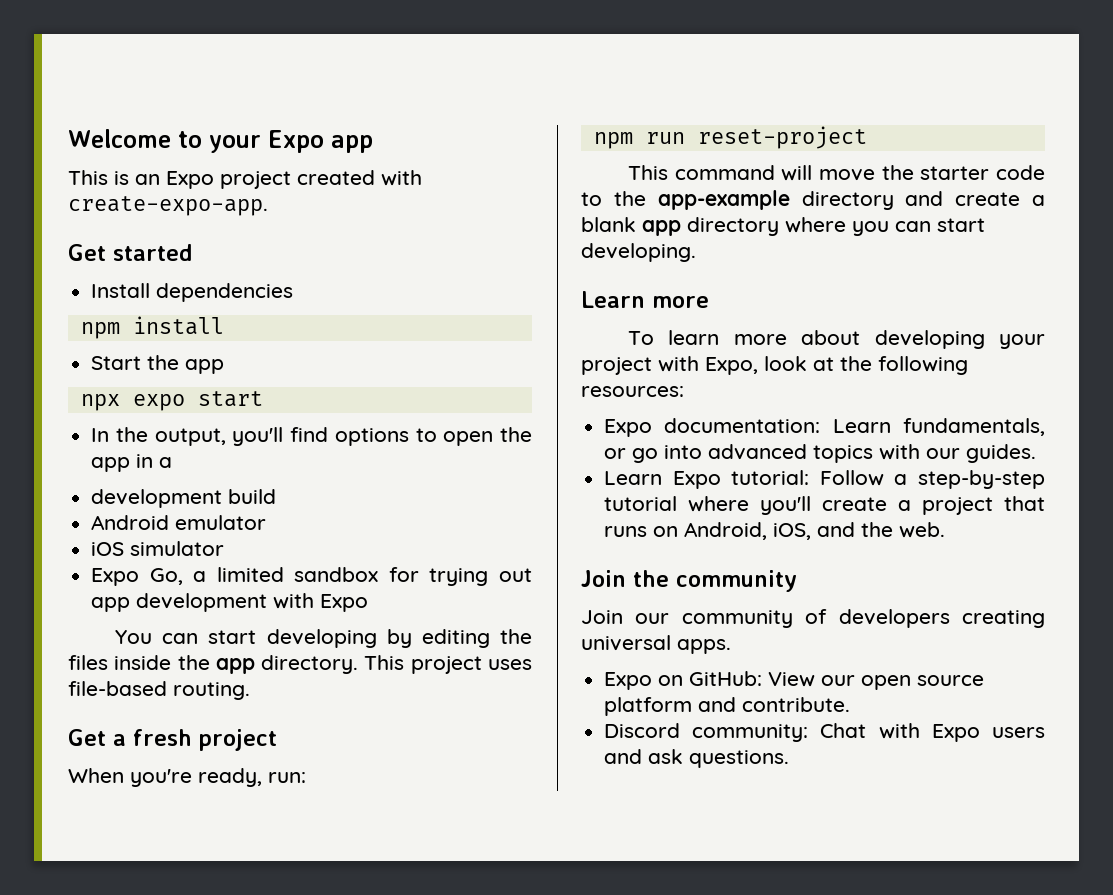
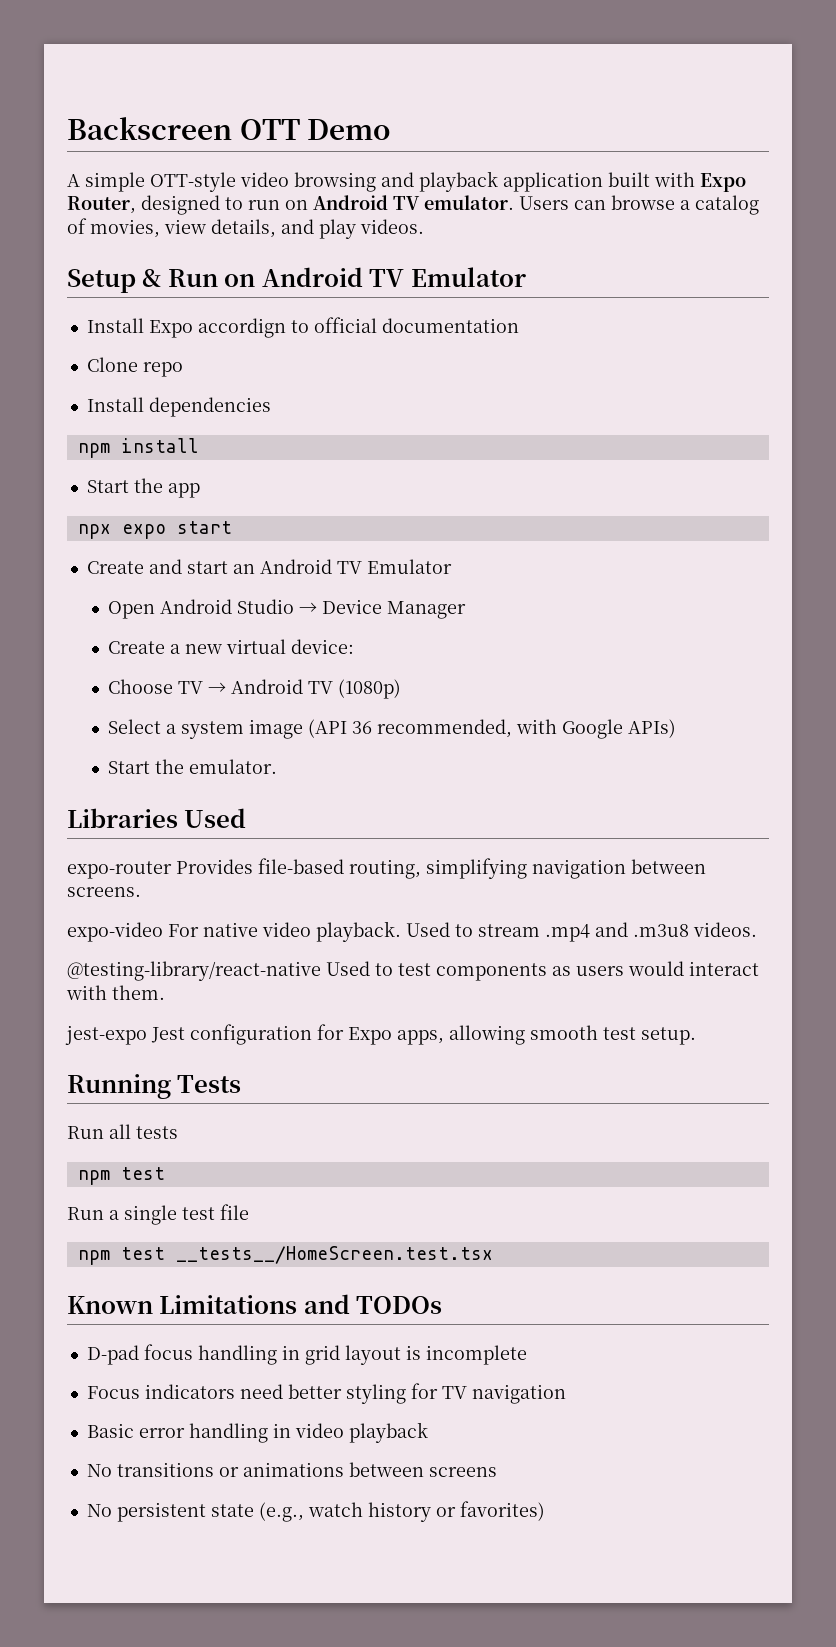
[68,129,373,153] [68,170,422,189] [68,196,268,216] [68,244,192,261] Welcome to your Expo app // This is an Expo project created with create-expo-app. // Get started -> [67,117,391,140] [67,171,746,192] [67,195,759,215] [67,218,424,239] [67,267,526,293] [86,317,519,338] [86,357,183,377] Backscreen OTT Demo // A simple OTT-style video browsing and playback application built with Expo Router, designed to run on Android TV emulator. Users can browse a catalog of movies, view details, and play videos. // Setup & Run on Android TV Emulator // Install Expo accordign to official documentation // Clone repo
[91,427,532,446] [91,454,173,472] [91,489,277,508] [91,515,267,530] [91,541,225,556] [91,567,532,586] [91,593,369,612] [114,629,532,648] [68,655,532,674] [68,681,250,700] [68,729,277,751] [68,768,306,787] [593,126,867,149] [627,165,1045,181] [581,190,1045,210] [581,217,985,236] [581,243,696,262] [581,291,709,308] [627,330,1045,349] [581,356,968,375] [581,386,684,397] [604,418,1045,437] [604,444,1037,463] [604,470,1045,489] [604,496,1045,515] [604,522,946,540] [581,570,797,592] [581,609,1045,628] [581,635,731,654] [604,671,985,690] [604,697,851,716] [604,723,1045,742] [604,749,790,768] In the output, you'll find options to open the app in a // development build // Android emulator // iOS simulator // Expo Go, a limited sandbox for trying out app development with Expo // You can start developing by editing the files inside the app directory. This project uses file-based routing. // Get a fresh project // When you're ready, run: // npm run reset-project // This command will move the starter code to the app-example directory and create a blank app directory where you can start developing. // Learn more // To learn more about developing your project with Expo, look at the following resources: // Expo documentation: Learn fundamentals, or go into advanced topics with our guides. // Learn Expo tutorial: Follow a step-by-step tutorial where you'll create a project that runs on Android, iOS, and the web. // Join the community // Join our community of developers creating universal apps. // Expo on GitHub: View our open source platform and contribute. // Discord community: Chat with Expo users and ask questions. -> [86,559,452,574] [107,599,466,619] [107,639,354,654] [107,679,401,699] [107,719,676,739] [107,759,277,774] [67,808,247,828] [67,858,706,879] [67,887,141,897] [67,921,757,942] [67,961,759,981] [66,985,165,1000] [65,1024,696,1045] [67,1074,242,1099] [67,1124,178,1139] [77,1167,165,1185] [67,1204,249,1225] [77,1246,493,1265] [67,1294,443,1314] [86,1344,527,1365] [86,1383,566,1404] [86,1422,428,1443] [86,1462,497,1477] [86,1501,545,1522] Create and start an Android TV Emulator // Open Android Studio → Device Manager // Create a new virtual device: // Choose TV → Android TV (1080p) // Select a system image (API 36 recommended, with Google APIs) // Start the emulator. // Libraries Used // expo-router Provides file-based routing, simplifying navigation between screens. // expo-video For native video playback. Used to stream .mp4 and .m3u8 videos. // @testing-library/react-native Used to test components as users would interact with them. // jest-expo Jest configuration for Expo apps, allowing smooth test setup. // Running Tests // Run all tests // npm test // Run a single test file // npm test __tests__/HomeScreen.test.tsx // Known Limitations and TODOs // D-pad focus handling in grid layout is incomplete // Focus indicators need better styling for TV navigation // Basic error handling in video playback // No transitions or animations between screens // No persistent state (e.g., watch history or favorites)

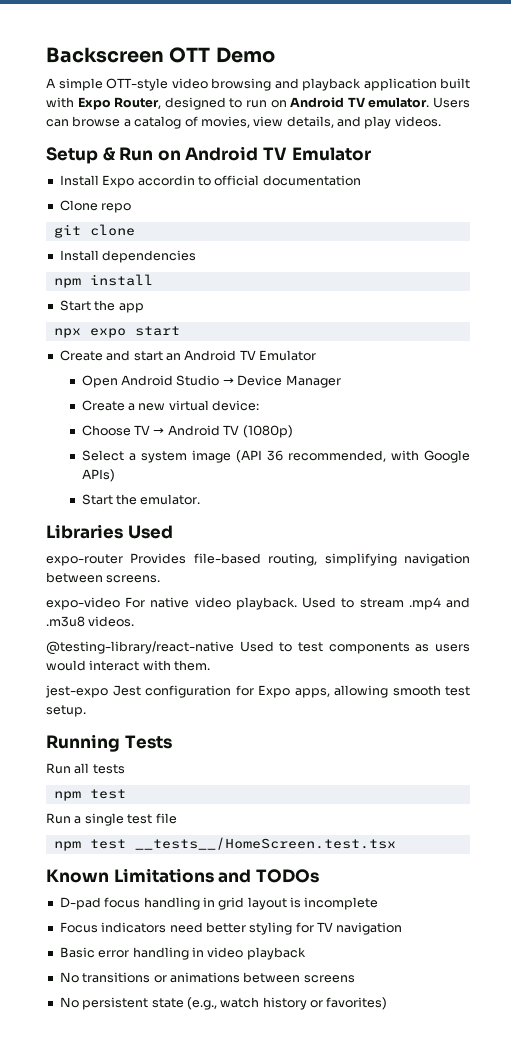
[197,318,286,338] accordign -> [137,175,195,186] accordin
(183, 369) none -> [53,224,135,238] // git clone

